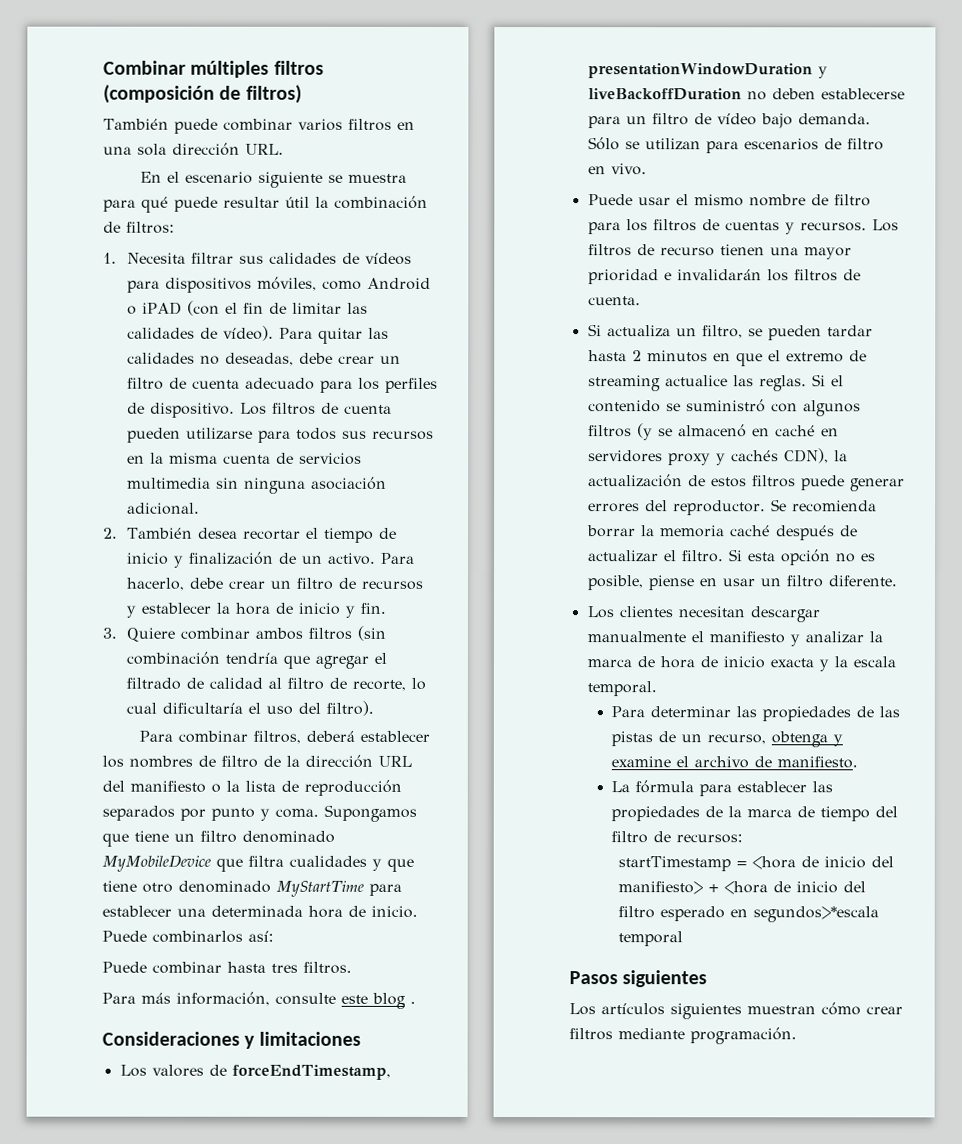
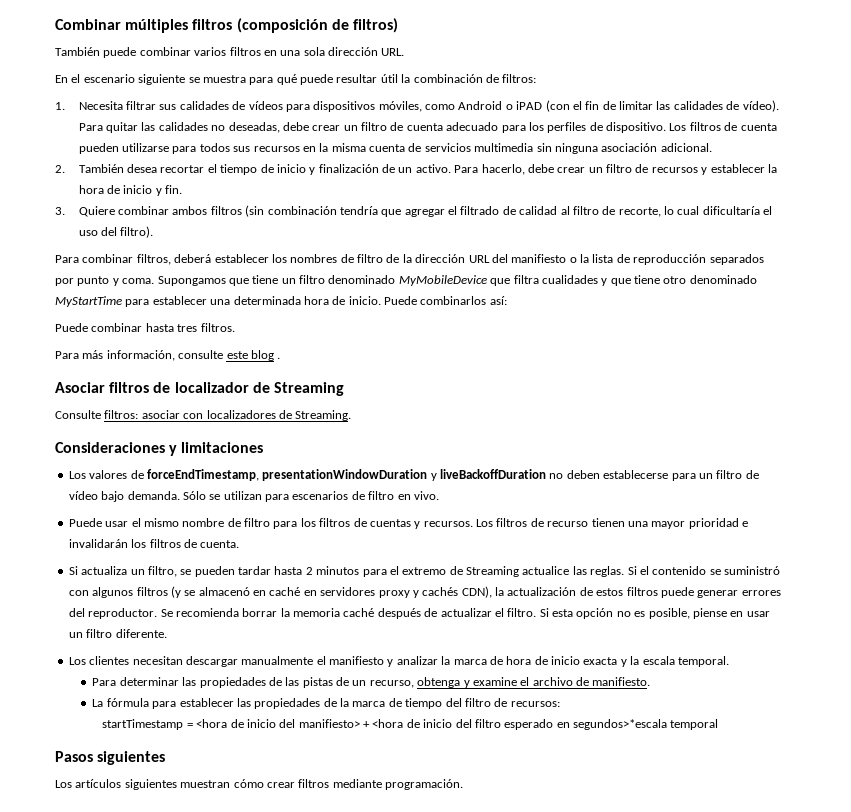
(416, 1002) none -> [55,382,344,396] [55,410,352,421] // Asociar filtros de localizador de Streaming // Consulte filtros: asociar con localizadores de Streaming.
[712,352,763,367] en que -> [362,569,387,577] para
[587,375,661,392] streaming -> [466,566,519,577] Streaming

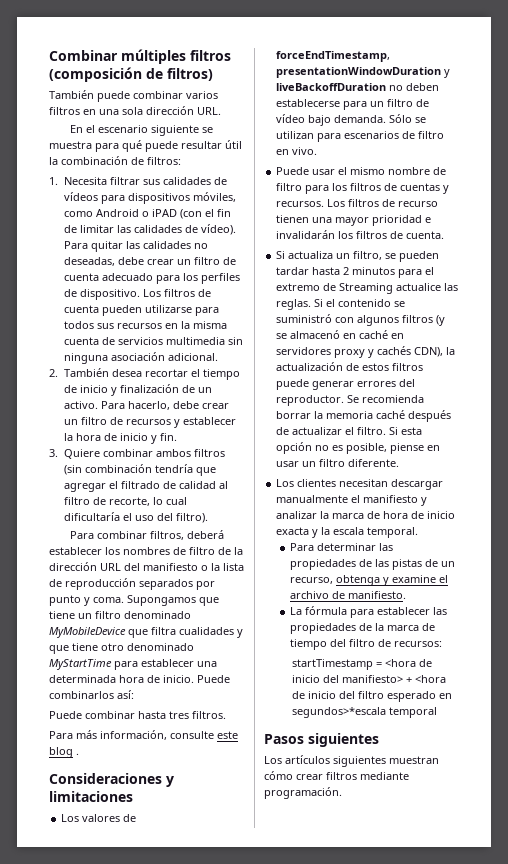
[55,382,344,396] [55,410,352,421] // Asociar filtros de localizador de Streaming // Consulte filtros: asociar con localizadores de Streaming. -> (79, 754) none

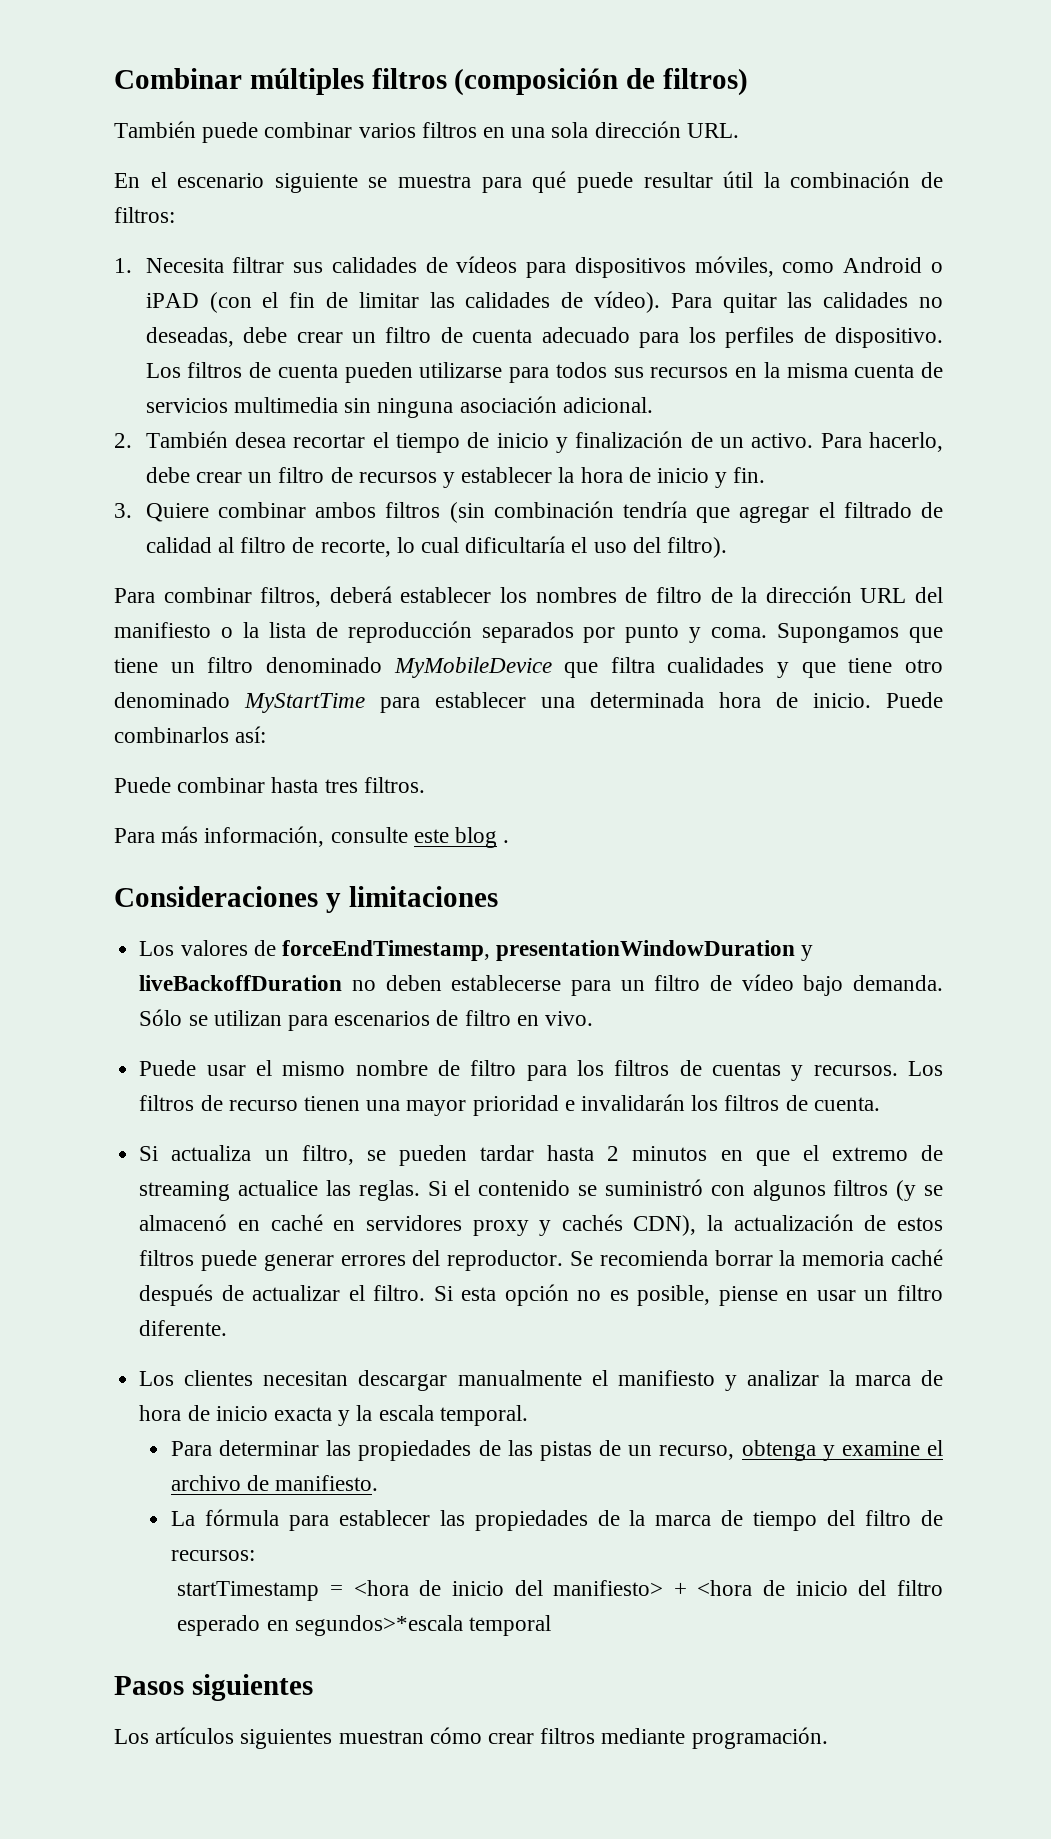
[398,269,423,278] para -> [720,1150,790,1166] en que
[339,283,394,294] Streaming -> [139,1181,231,1201] streaming

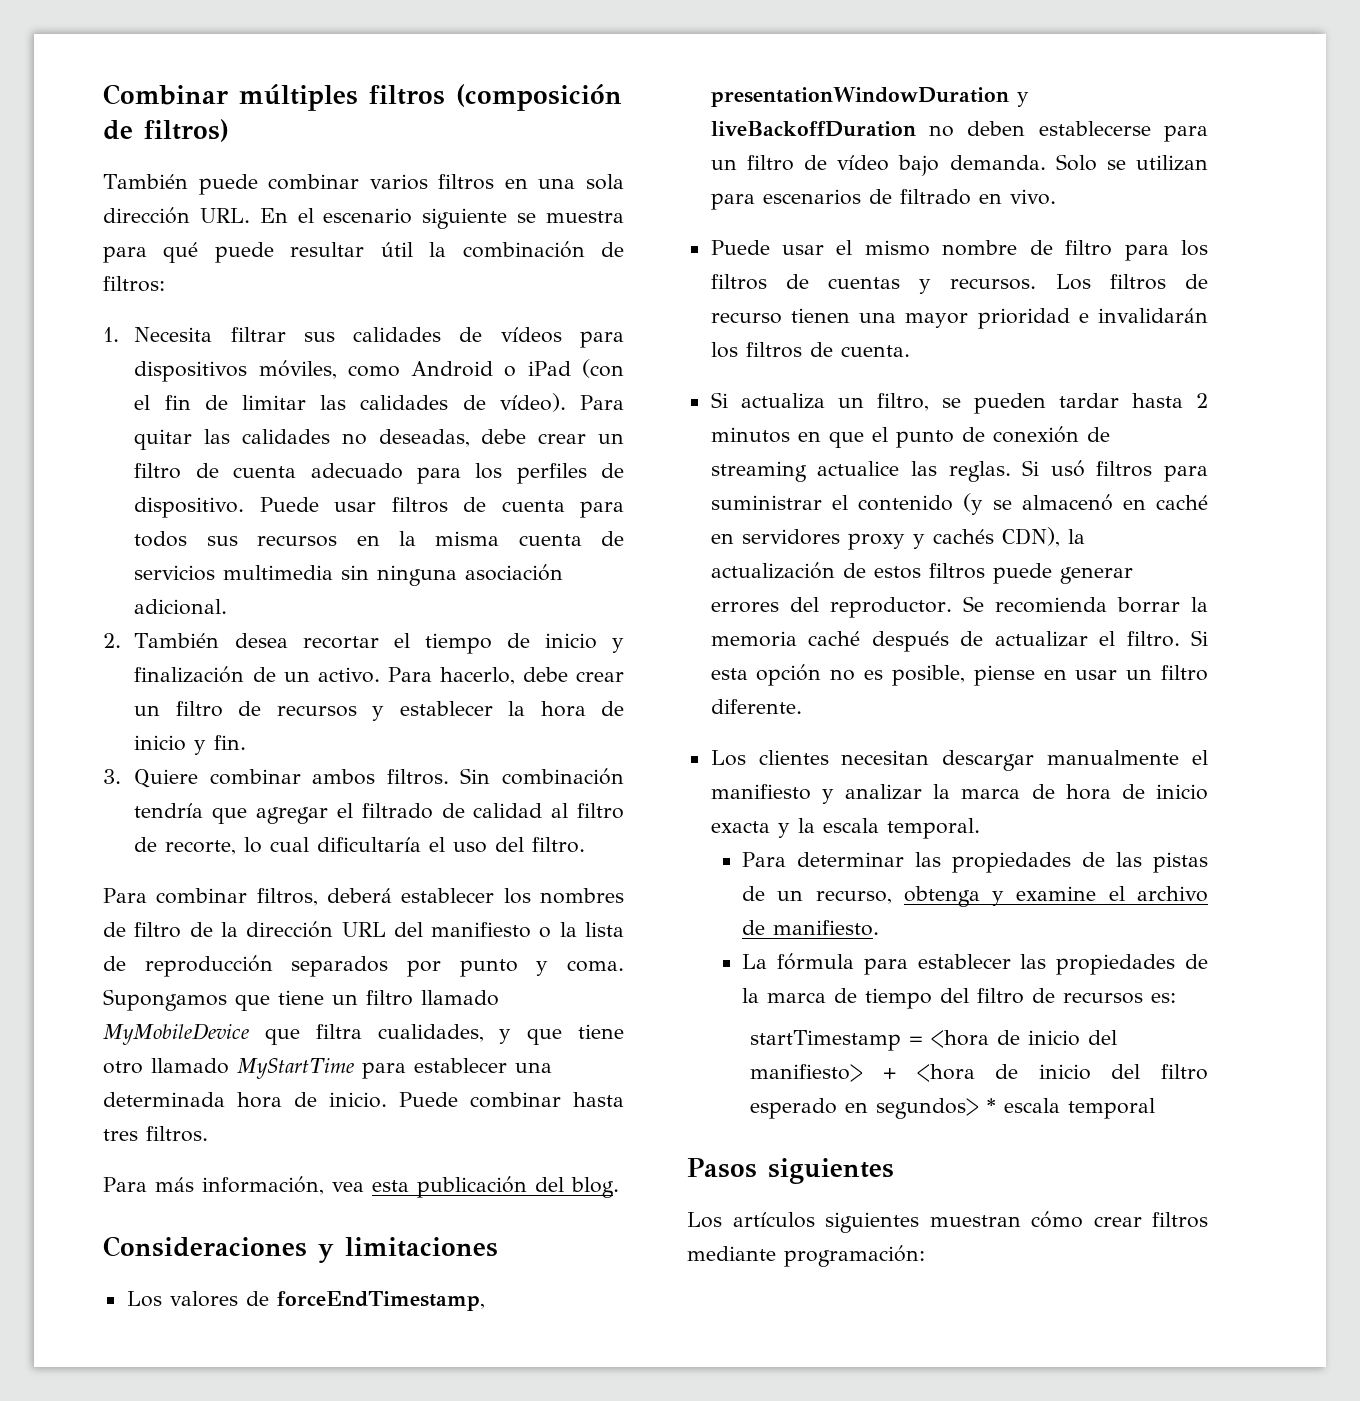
(739, 130) // -> (250, 215) none
[145,293,199,308] iPAD -> [527,361,571,376] iPad
[145,363,181,378] Los -> [259,497,377,512] Puede usar
[344,362,503,383] pueden utilizarse -> (565, 506) none
[385,502,485,523] filtros (sin -> [386,768,491,785] filtros. Sin
[667,537,728,558] filtro). -> [532,837,586,853] filtro.
[265,657,382,673] denominado -> [421,990,499,1006] llamado
[667,657,765,673] cualidades -> [377,1024,484,1042] cualidades,
[114,692,230,708] denominado -> [151,1058,229,1074] llamado
[114,726,267,743] [114,777,171,793] combinarlos así: // Puede -> (458, 1099) none
[330,827,510,848] consulte este blog . -> [331,1176,619,1198] vea esta publicación del blog.
[139,1009,183,1026] Sólo -> [1055,154,1097,171] Solo
[464,1010,511,1026] filtro -> [899,189,971,205] filtrado
[831,1147,908,1161] extremo -> [895,426,1079,448] punto de conexión
[454,1179,889,1201] el contenido se suministró con algunos filtros -> [1050,460,1208,482] [710,495,953,511] usó filtros para suministrar el contenido
[170,1550,255,1561] recursos: -> [1063,992,1177,1004] recursos es:
[294,1615,463,1636] segundos>*escala -> [875,1098,1060,1119] segundos> * escala
[691,1727,828,1749] programación. -> [784,1245,925,1267] programación:

